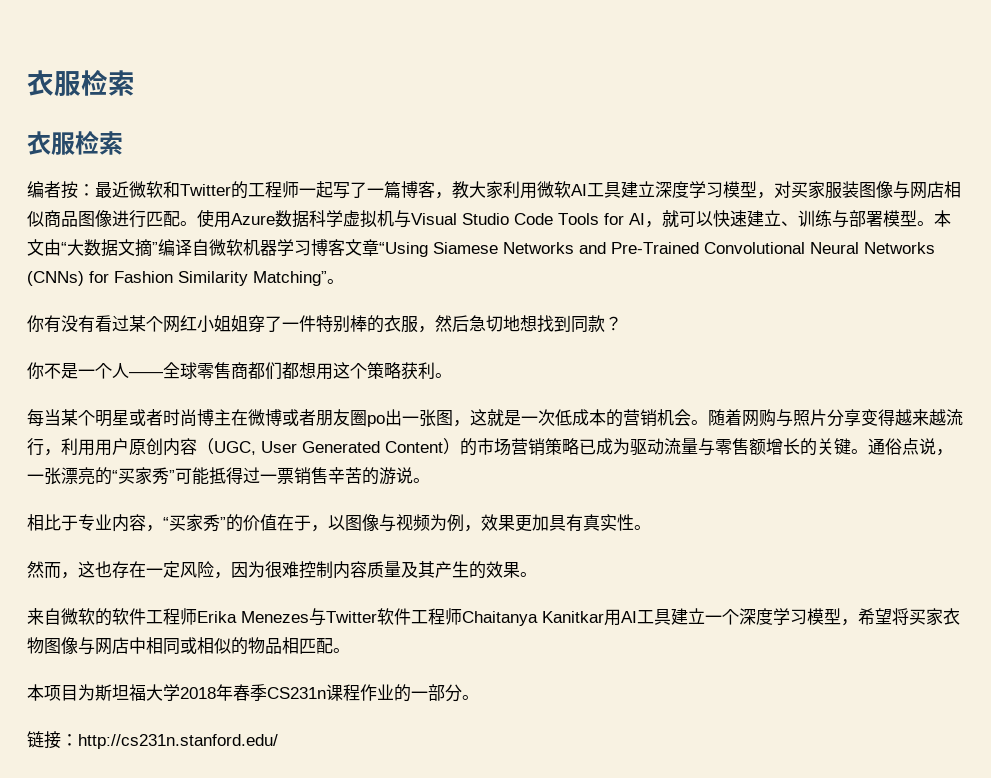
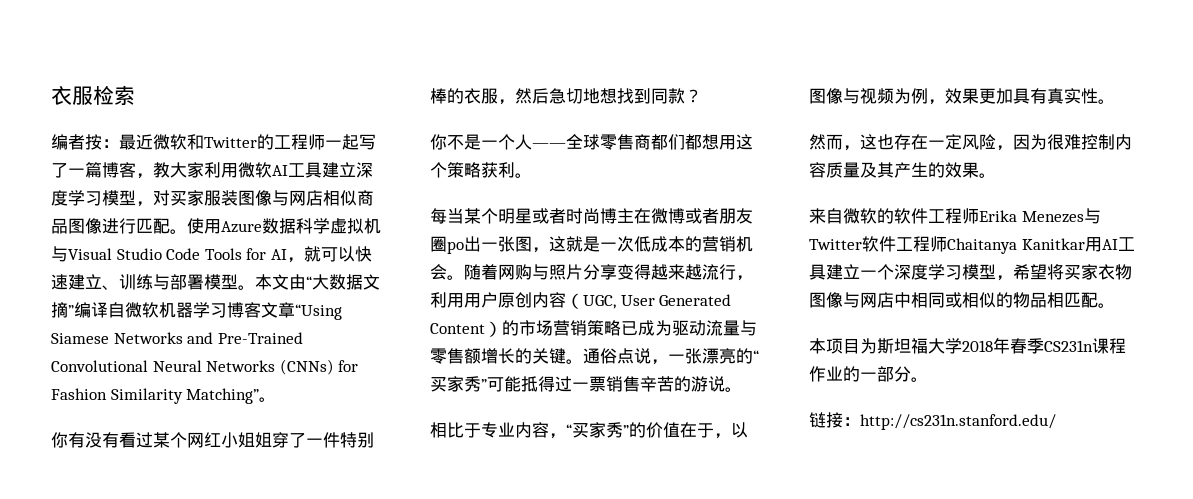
[27,70,135,97] [27,130,123,155] 衣服检索 // 衣服检索 -> [51,85,135,106] 衣服检索

